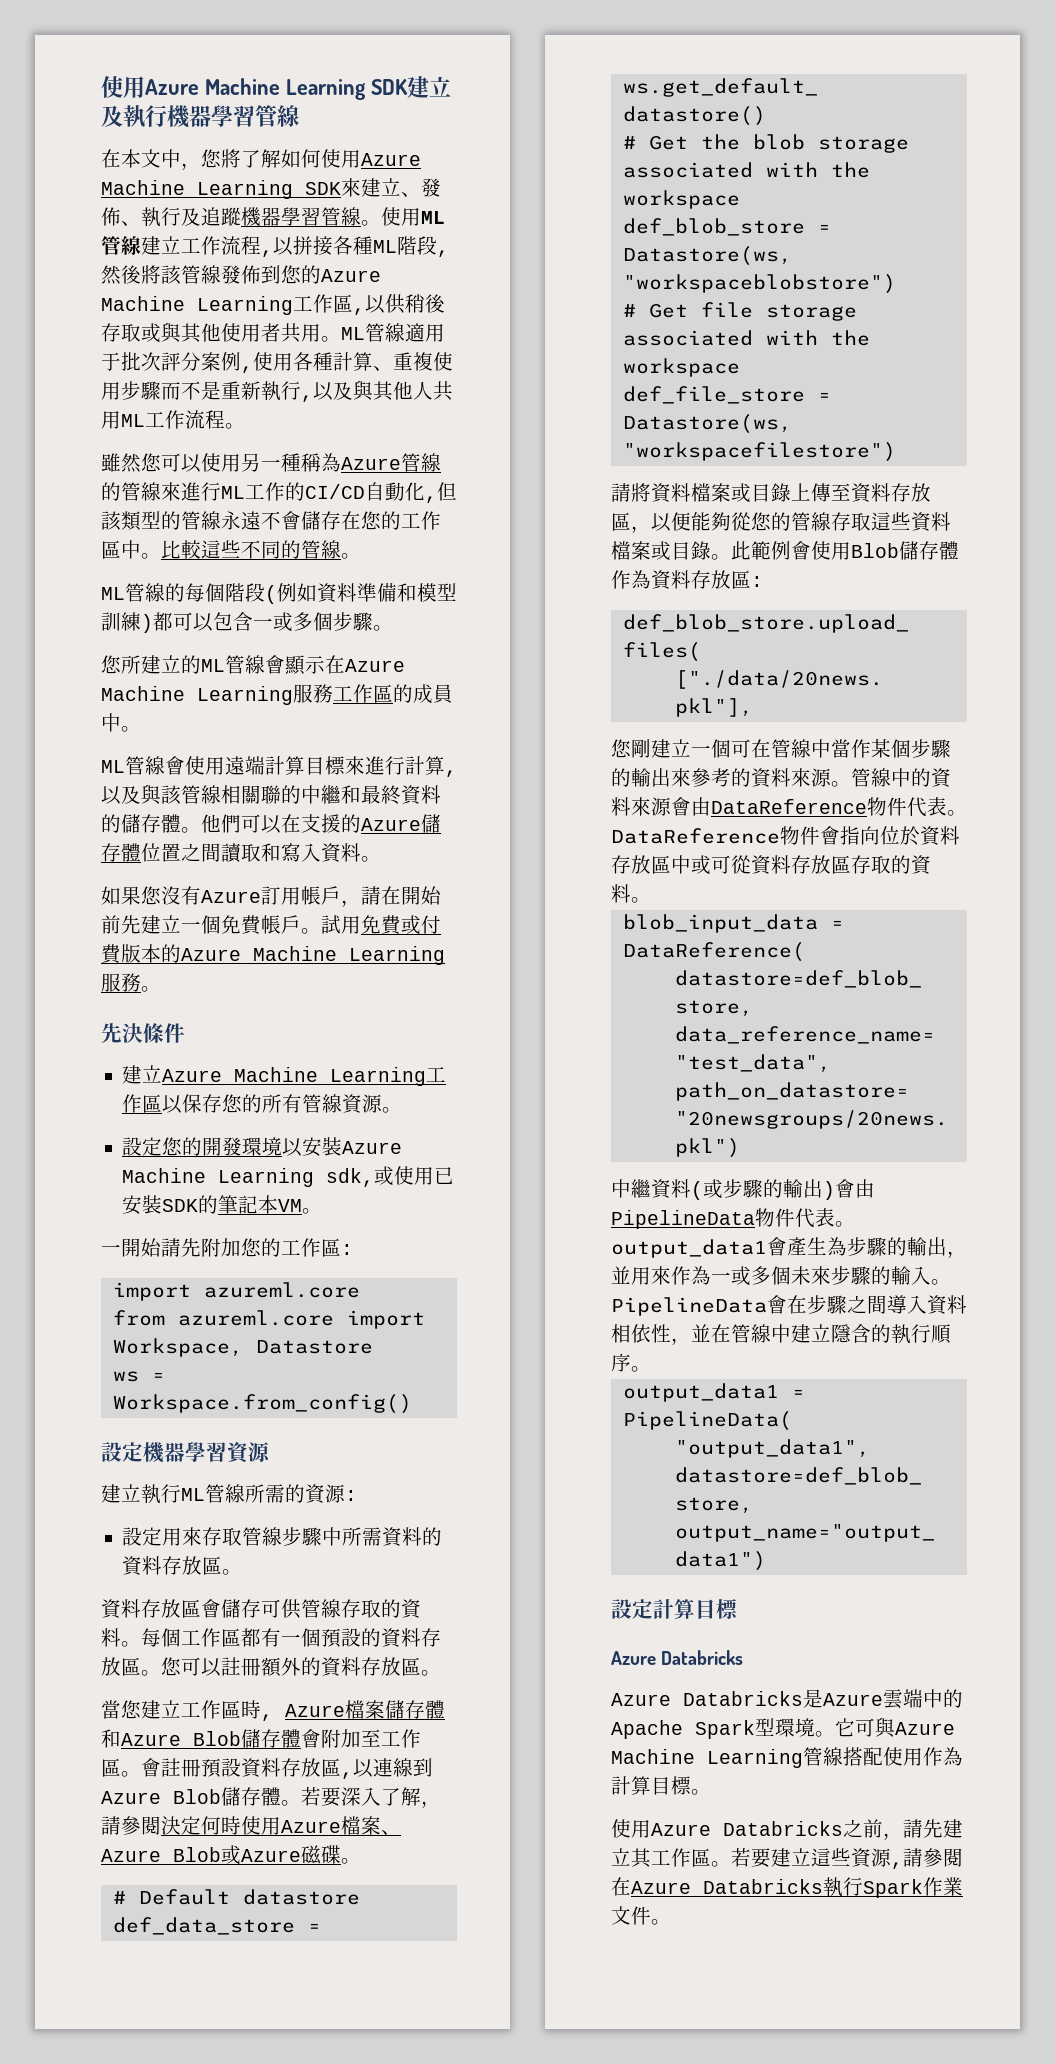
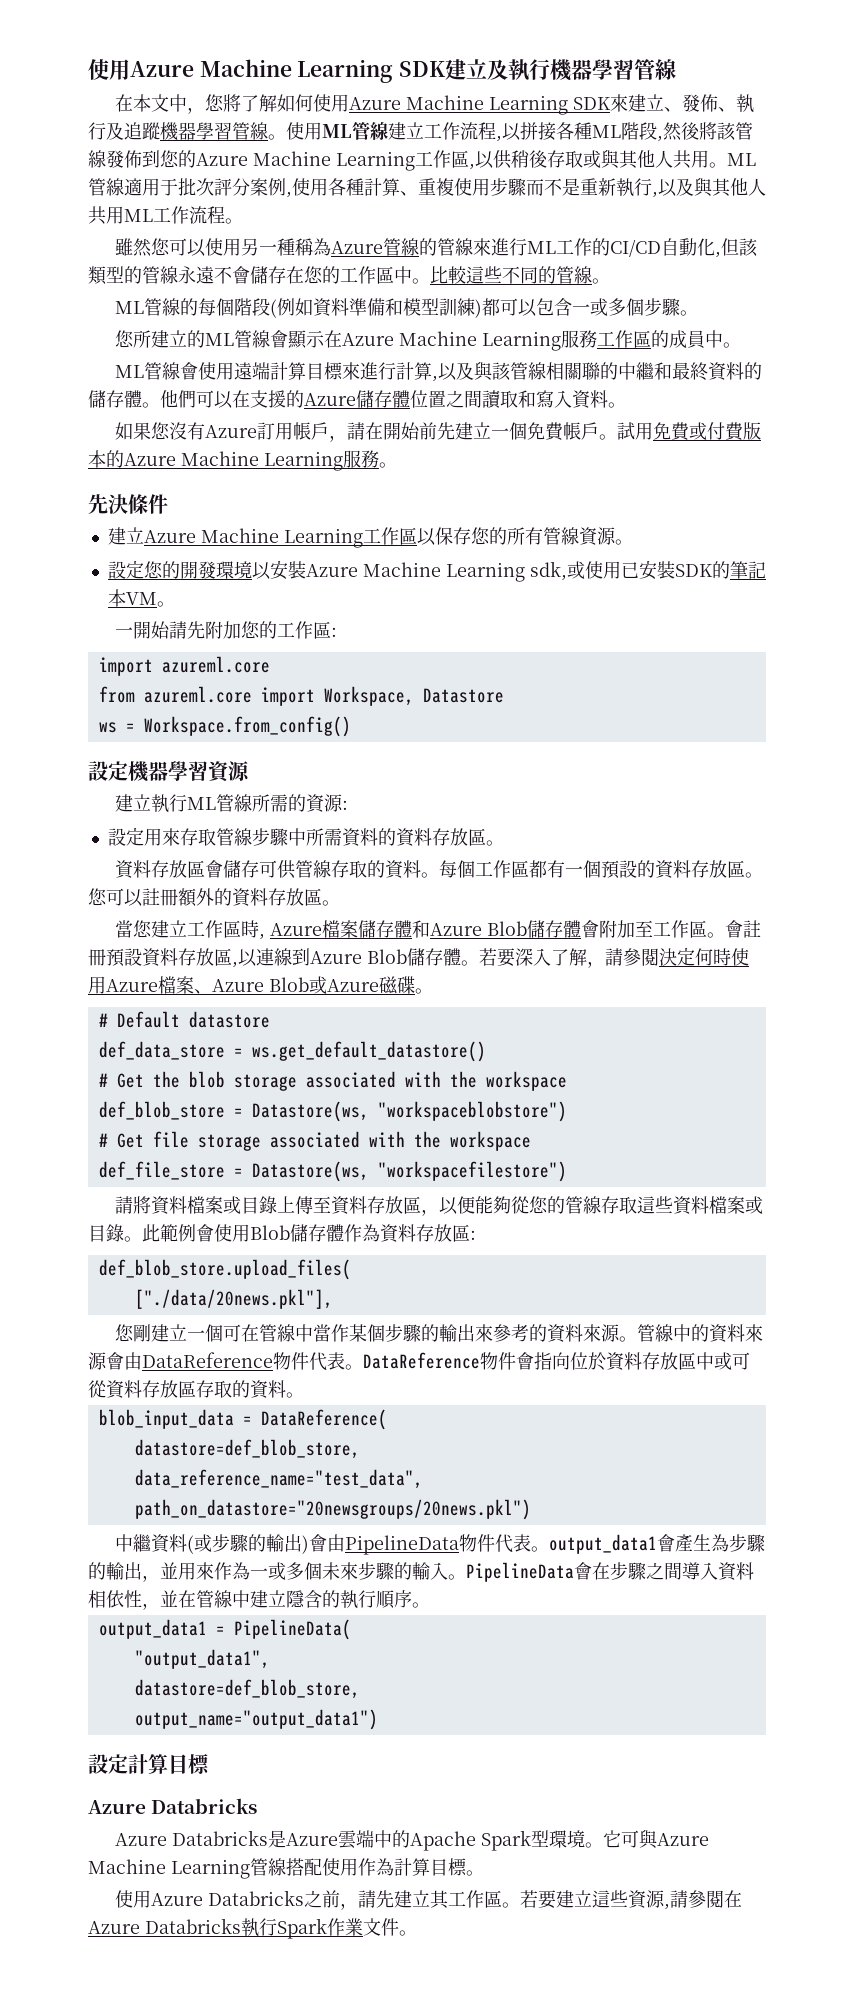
[221,323,281,342] 使用者 -> [655,150,673,168] 人

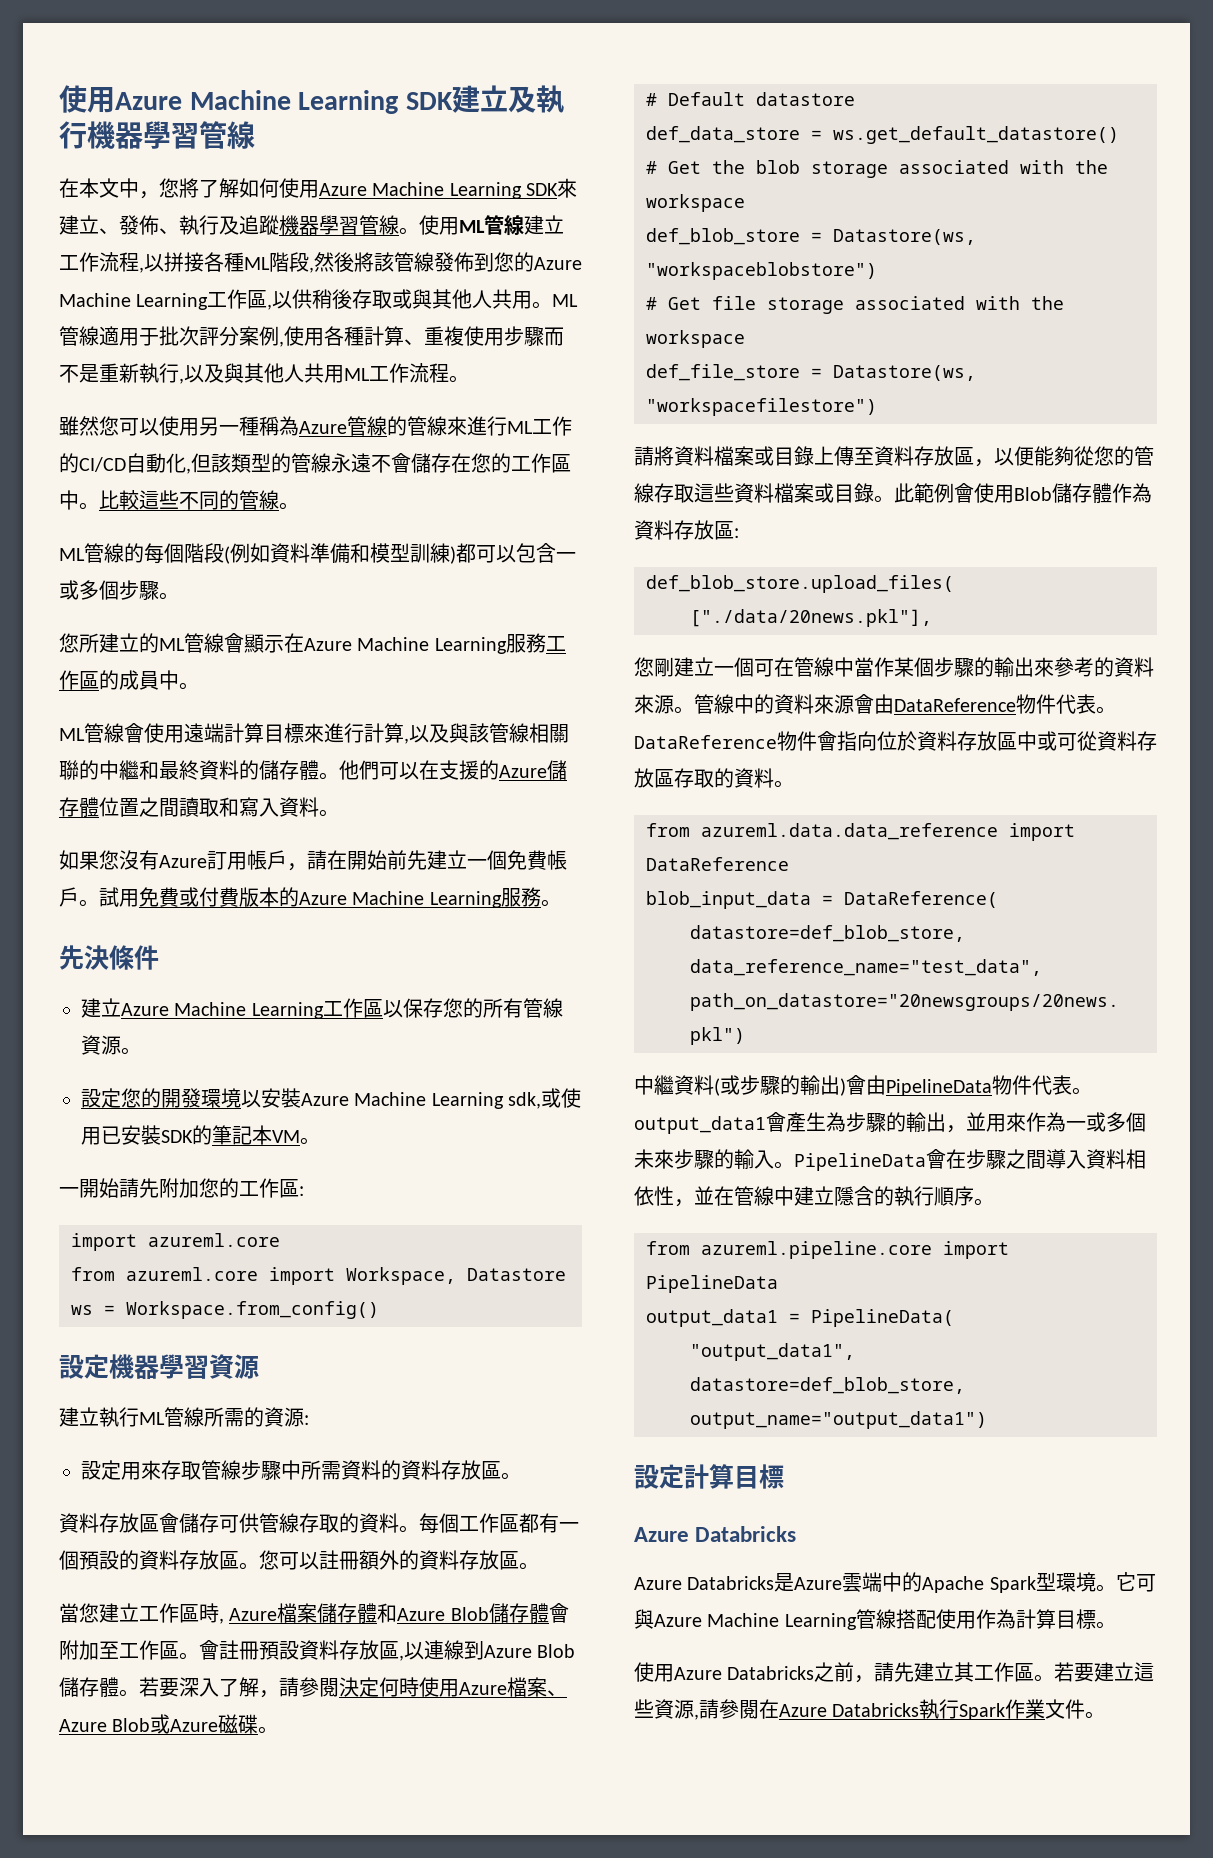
(304, 1395) none -> [646,823,1075,841] [646,857,789,871] // from azureml.data.data_reference import DataReference
(430, 1605) none -> [646,1241,1009,1259] [646,1275,778,1293] // from azureml.pipeline.core import PipelineData

